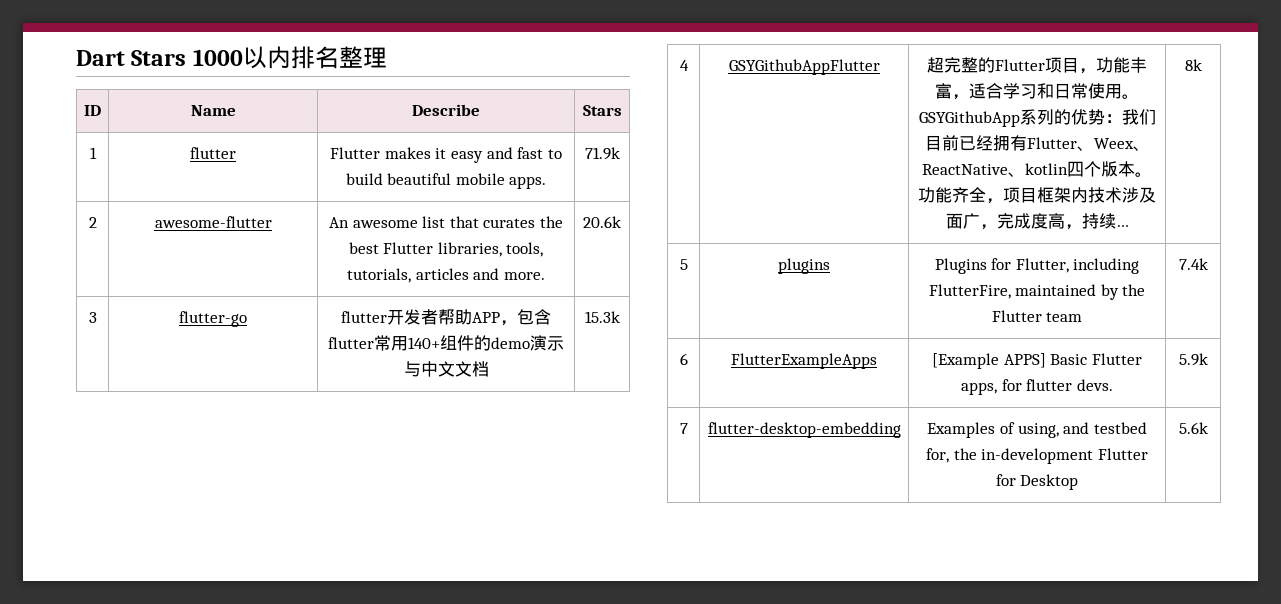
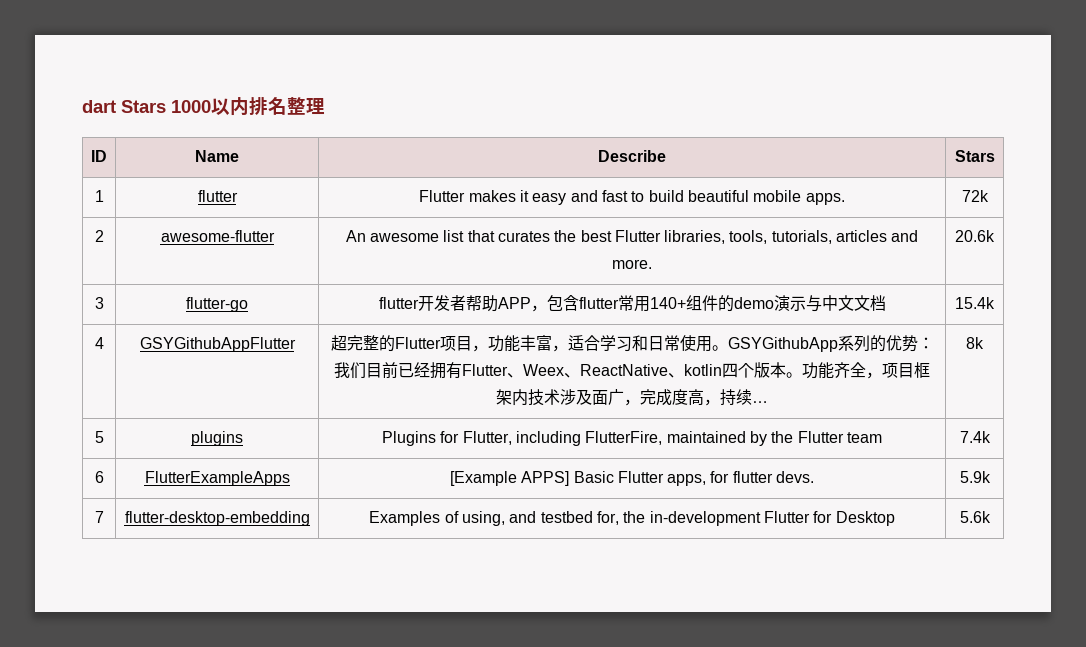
[76,50,125,66] Dart -> [82,100,116,113] dart
[584,147,620,160] 71.9k -> [961,190,989,202] 72k
[584,311,620,323] 15.3k -> [955,297,995,309] 15.4k

